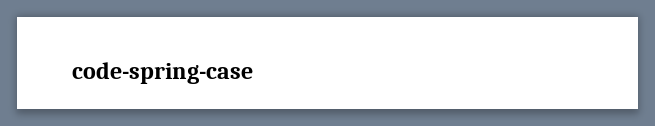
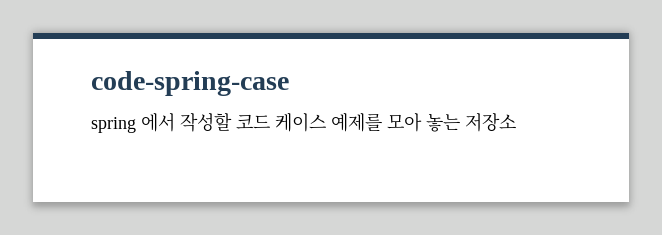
(253, 73) none -> [91,112,516,133] // spring 에서 작성할 코드 케이스 예제를 모아 놓는 저장소

